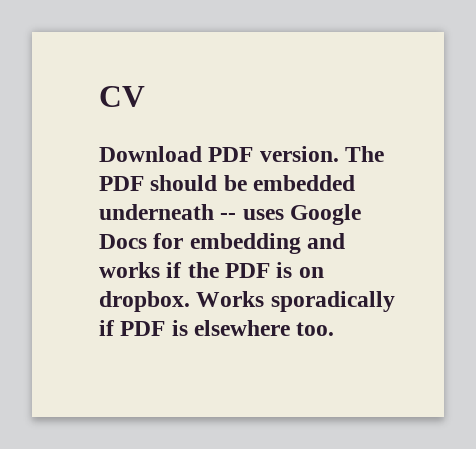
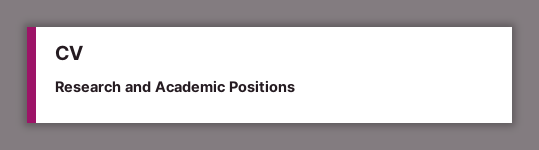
[99,146,385,162] [99,175,356,191] [99,204,362,225] [99,233,346,254] [99,262,324,278] [99,291,395,312] [99,320,335,336] Download PDF version. The PDF should be embedded underneath -- uses Google Docs for embedding and works if the PDF is on dropbox. Works sporadically if PDF is elsewhere too. -> [55,80,296,93] Research and Academic Positions

